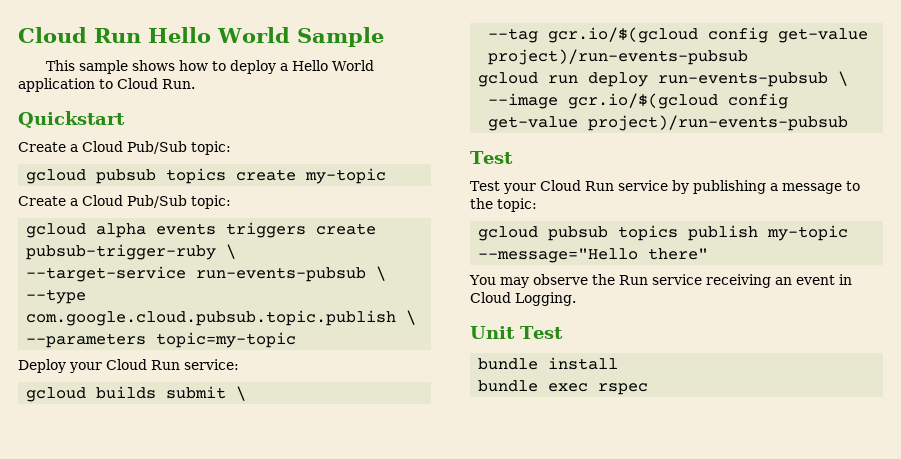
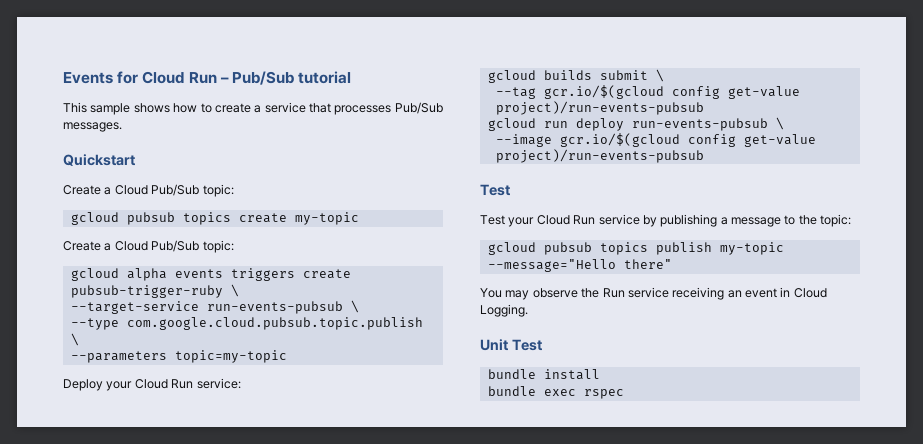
[18,27,384,47] Cloud Run Hello World Sample -> [63,71,352,85] Events for Cloud Run – Pub/Sub tutorial
[229,60,374,74] [18,78,195,92] deploy a Hello World application to Cloud Run. -> [214,102,443,115] [63,122,122,132] create a service that processes Pub/Sub messages.

